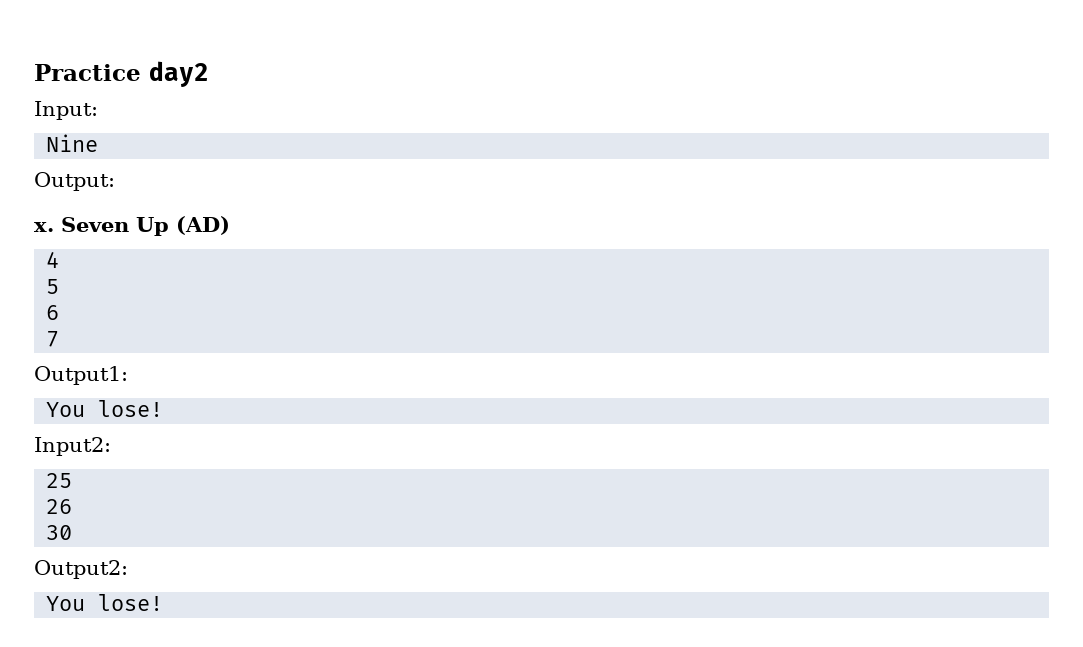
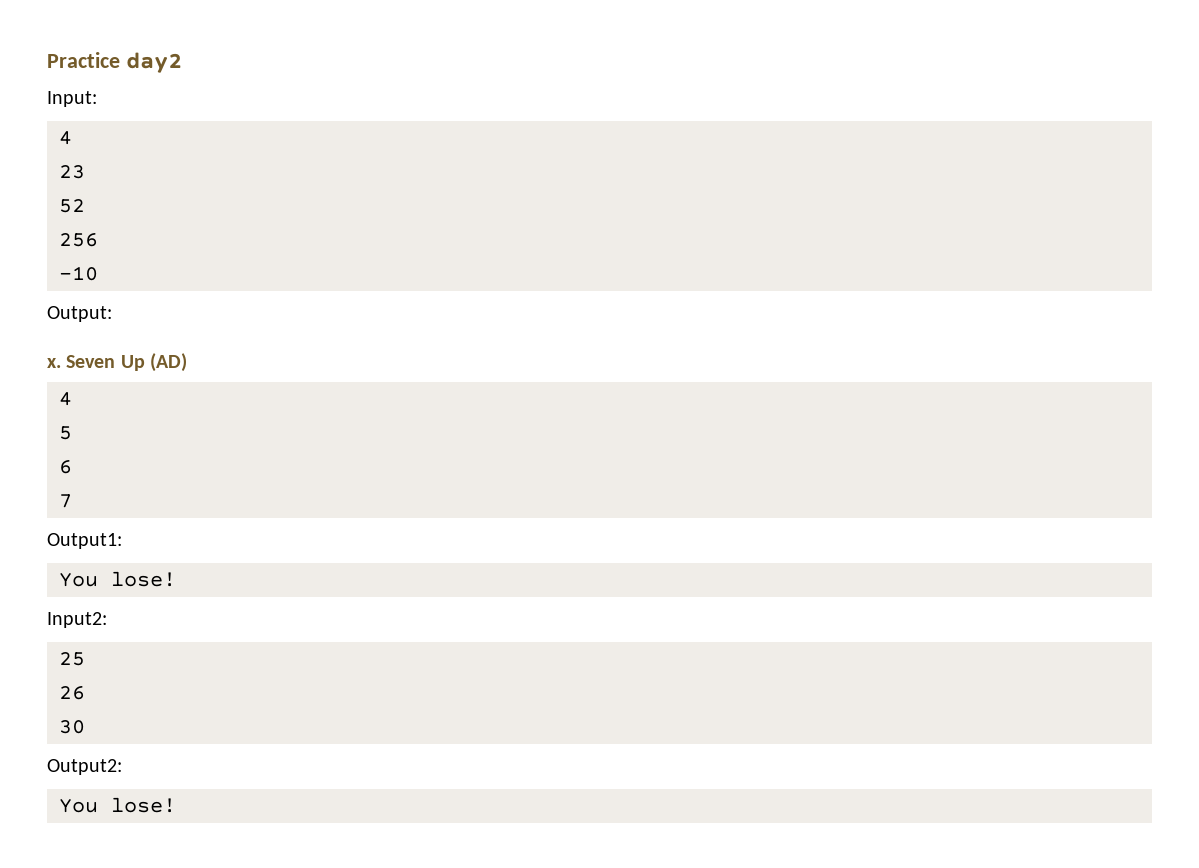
[46,134,99,152] Nine -> [59,131,72,145] [59,165,85,179] [59,199,85,213] [59,233,98,247] [59,266,98,281] 4 // 23 // 52 // 256 // -10

